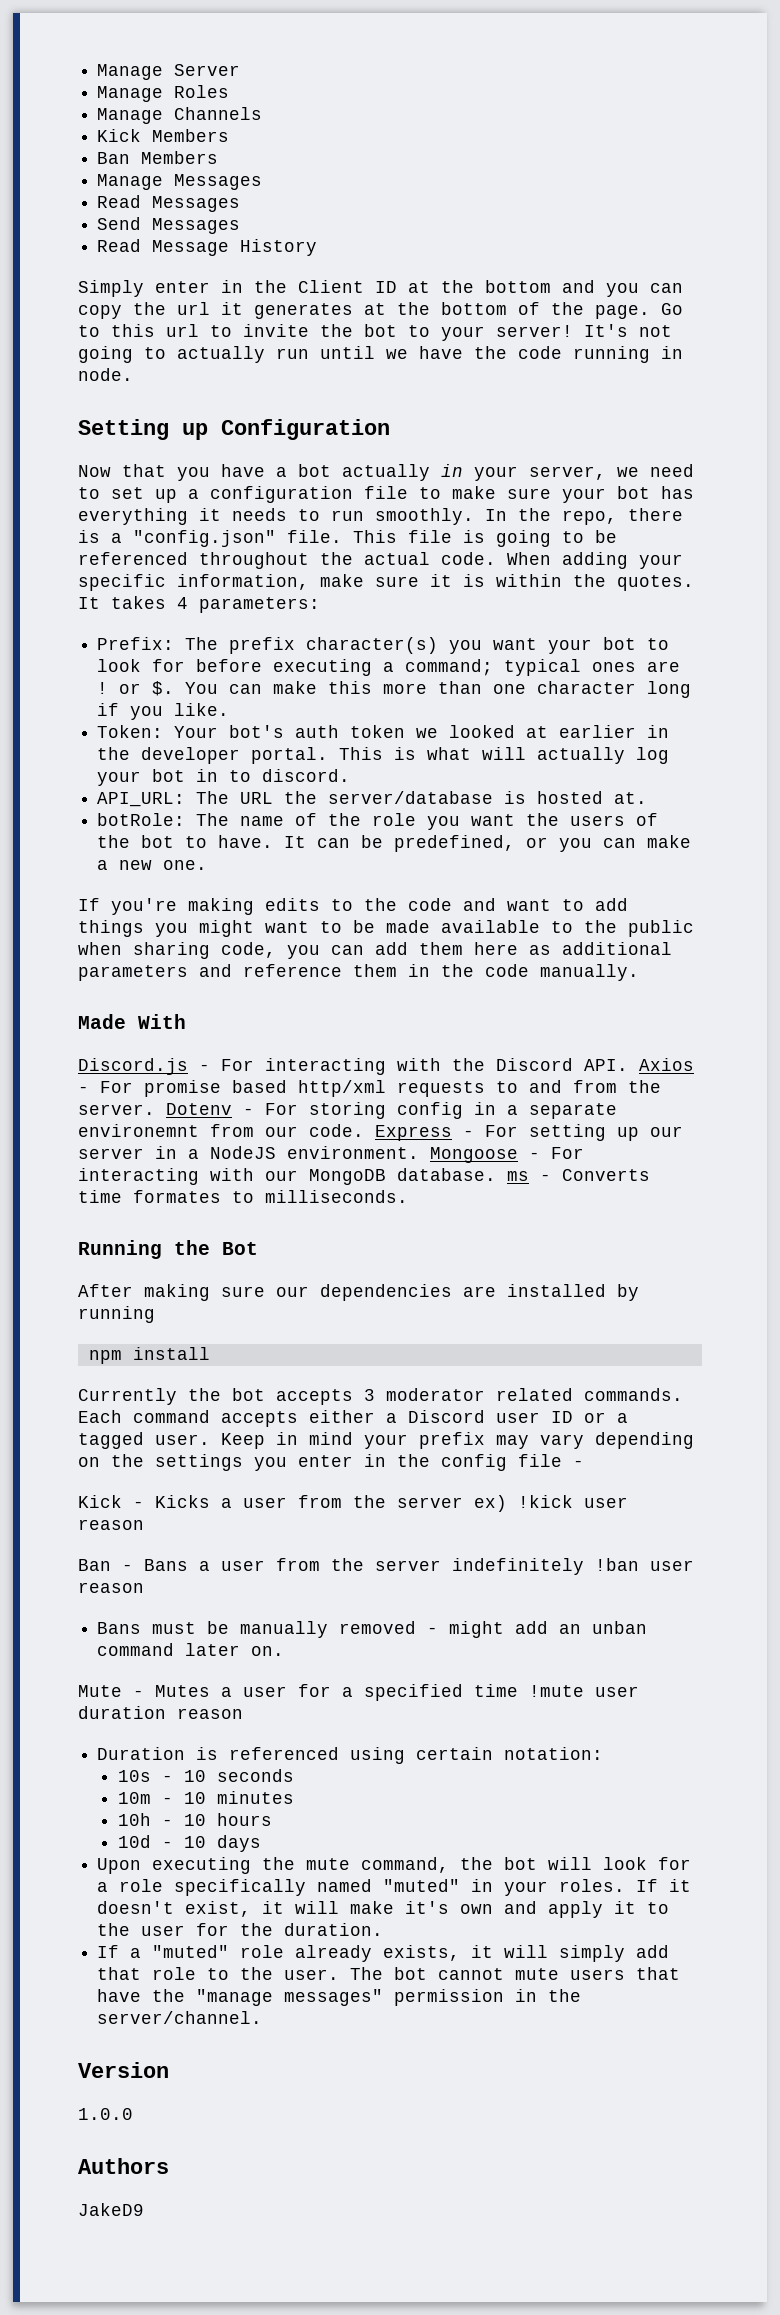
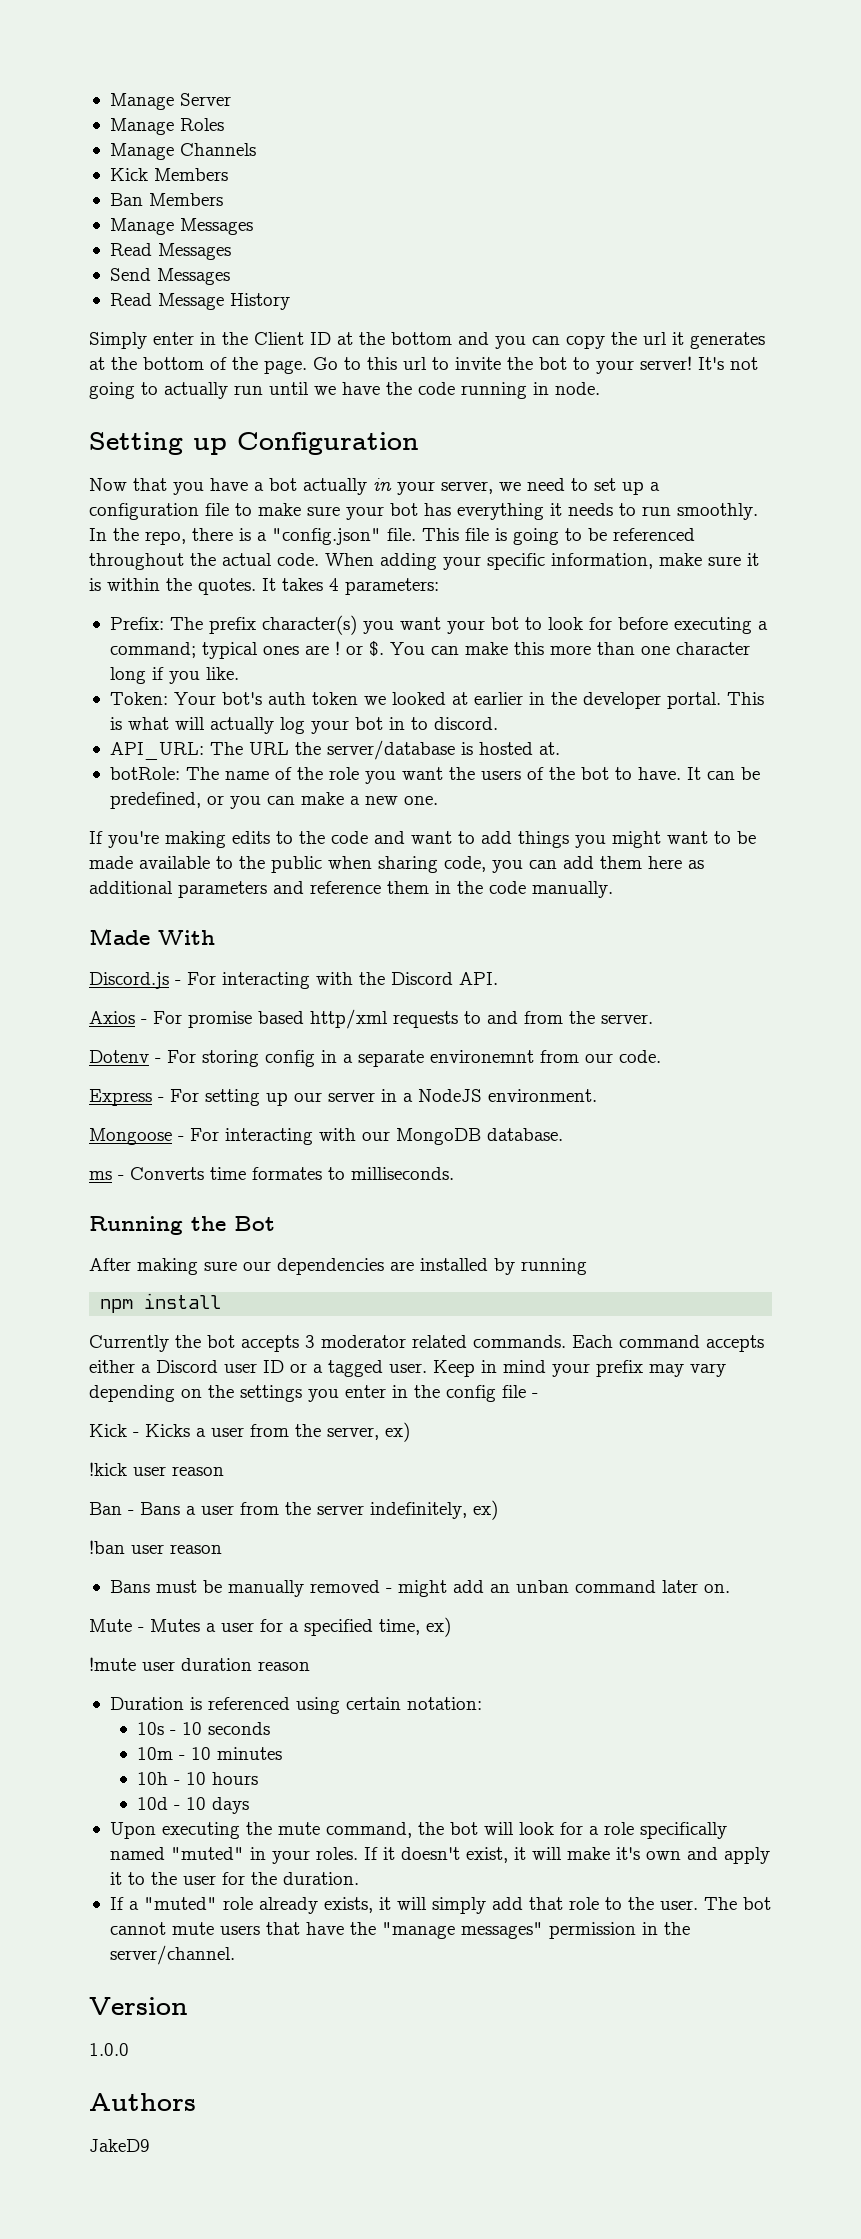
(628, 1065) none -> (498, 978) //
(155, 1109) none -> (653, 1019) //
(364, 1130) none -> (661, 1056) //
(419, 1152) none -> (597, 1095) //
(496, 1174) none -> (563, 1134) //
[397,1495,507,1512] server ex) -> [327,1422,410,1442] server, ex) //
[452,1558,584,1575] indefinitely -> [370,1500,498,1520] indefinitely, ex) //
[474,1684,518,1697] time -> [379,1617,451,1637] time, ex) //

